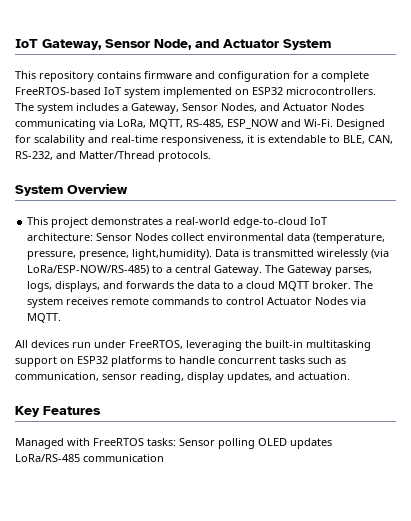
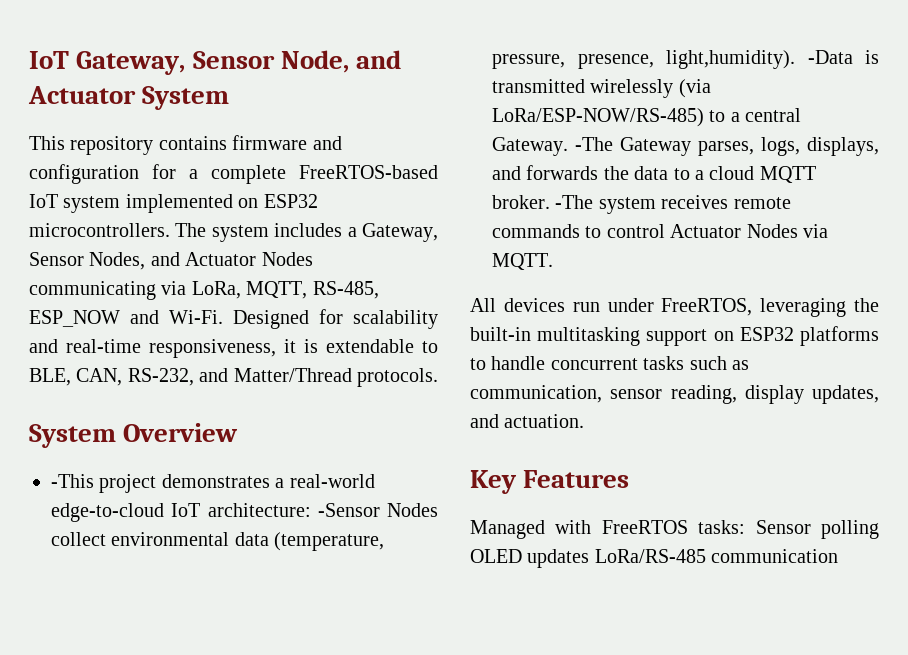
[27,217,49,225] This -> [51,474,94,488] -This
[96,233,133,241] Sensor -> [317,503,380,517] -Sensor
[215,249,240,257] Data -> [807,50,853,64] -Data
[265,265,285,273] The -> [575,137,613,151] -The
[354,281,374,289] The -> [555,195,594,209] -The

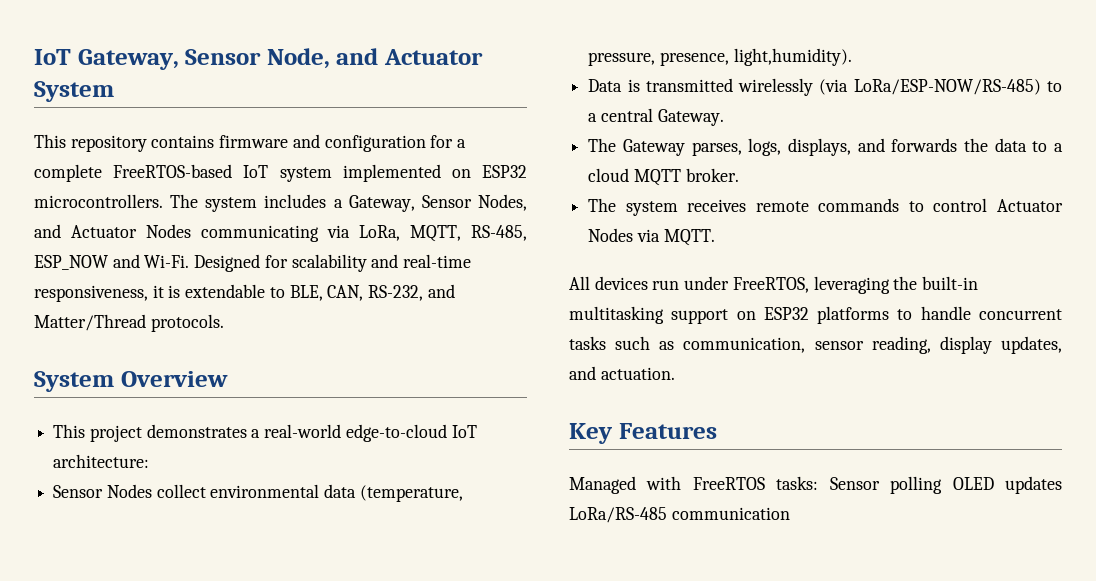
[51,474,94,488] -This -> [53,424,86,438] This
[317,503,380,517] -Sensor -> [53,485,104,498] // Sensor
[807,50,853,64] -Data -> [588,79,623,92] // Data
[575,137,613,151] -The -> [588,138,617,152] // The
[555,195,594,209] -The -> [588,198,617,212] // The

